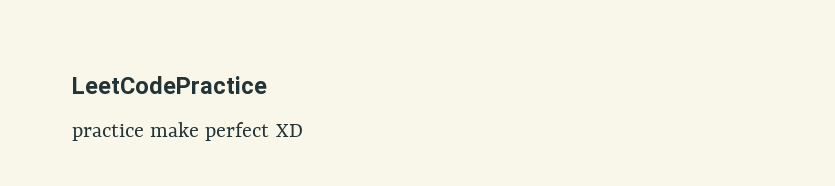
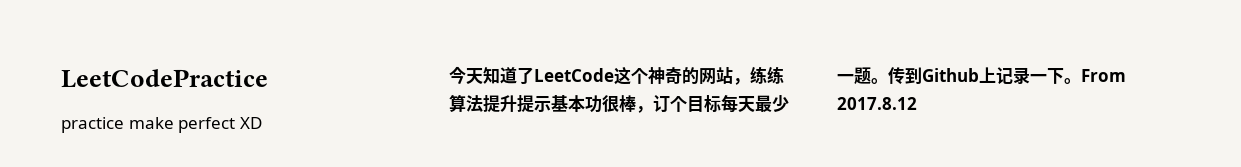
(303, 130) none -> [449,66,784,85] [449,94,789,113] [837,67,1126,85] [837,97,917,110] // 今天知道了LeetCode这个神奇的网站，练练算法提升提示基本功很棒，订个目标每天最少一题。传到Github上记录一下。From 2017.8.12

